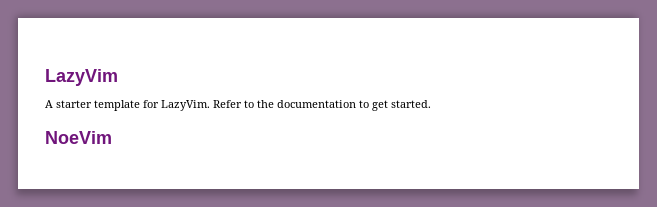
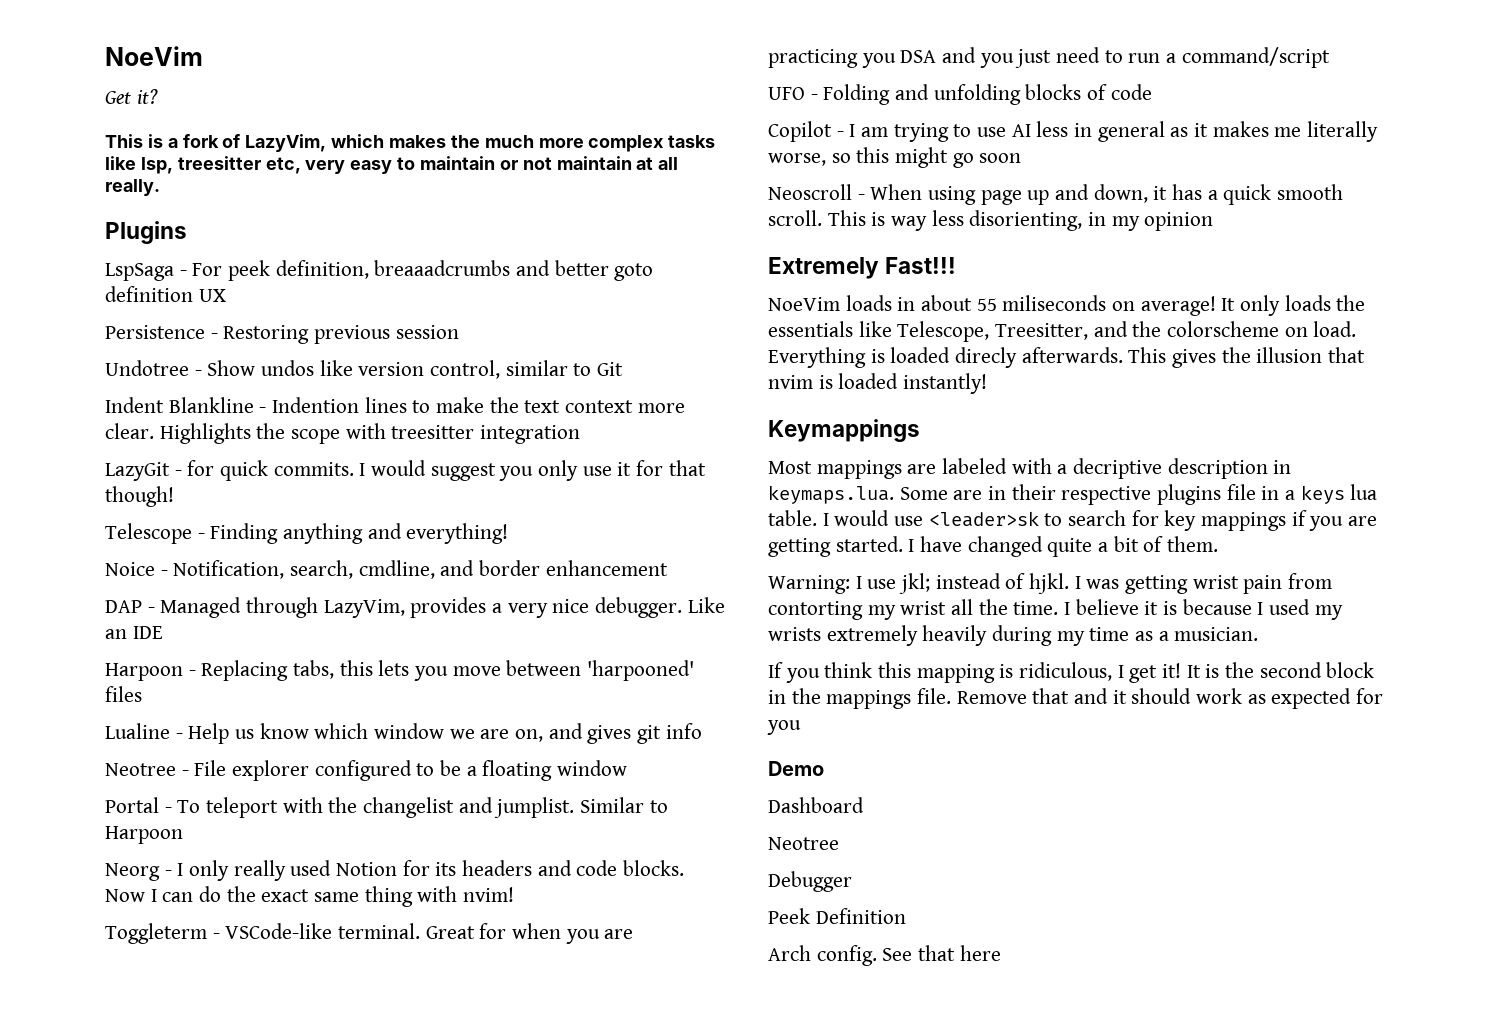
[45,69,118,86] [45,100,431,111] [45,131,112,144] LazyVim // A starter template for LazyVim. Refer to the documentation to get started. // NoeVim -> [105,46,203,66] [105,89,158,104] [105,134,716,152] [105,156,679,174] [105,179,160,196] [105,221,187,244] [105,260,654,281] [105,286,226,302] [105,325,459,344] [105,360,624,379] [105,397,685,413] [105,423,581,444] [105,460,706,481] [105,486,174,507] [105,523,509,544] [105,560,668,579] [105,597,725,618] [105,626,163,639] [105,660,695,681] [105,686,142,702] [105,723,702,744] [105,760,628,781] [105,797,668,818] [105,826,183,844] [105,860,685,881] [105,886,515,907] [105,923,634,944] [768,47,1330,68] [768,84,1152,105] [768,121,1379,142] [768,147,1022,168] [768,184,1344,205] [768,210,1214,231] [768,257,957,279] [768,295,1366,316] [768,321,1357,342] [768,347,1366,368] [768,373,988,394] [768,419,920,442] [768,458,1292,479] [768,484,1378,505] [768,510,1378,531] [768,536,1219,557] [768,573,1333,594] [768,599,1343,620] [768,625,1259,646] [768,662,1375,683] [768,688,1384,709] [767,720,801,735] [768,761,824,776] [768,797,864,813] [768,837,839,850] [768,871,852,892] [768,908,906,924] [768,945,1001,966] NoeVim // Get it? // This is a fork of LazyVim, which makes the much more complex tasks like lsp, treesitter etc, very easy to maintain or not maintain at all really. // Plugins // LspSaga - For peek definition, breaaadcrumbs and better goto definition UX // Persistence - Restoring previous session // Undotree - Show undos like version control, similar to Git // Indent Blankline - Indention lines to make the text context more clear. Highlights the scope with treesitter integration // LazyGit - for quick commits. I would suggest you only use it for that though! // Telescope - Finding anything and everything! // Noice - Notification, search, cmdline, and border enhancement // DAP - Managed through LazyVim, provides a very nice debugger. Like an IDE // Harpoon - Replacing tabs, this lets you move between 'harpooned' files // Lualine - Help us know which window we are on, and gives git info // Neotree - File explorer configured to be a floating window // Portal - To teleport with the changelist and jumplist. Similar to Harpoon // Neorg - I only really used Notion for its headers and code blocks. Now I can do the exact same thing with nvim! // Toggleterm - VSCode-like terminal. Great for when you are practicing you DSA and you just need to run a command/script // UFO - Folding and unfolding blocks of code // Copilot - I am trying to use AI less in general as it makes me literally worse, so this might go soon // Neoscroll - When using page up and down, it has a quick smooth scroll. This is way less disorienting, in my opinion // Extremely Fast!!! // NoeVim loads in about 55 miliseconds on average! It only loads the essentials like Telescope, Treesitter, and the colorscheme on load. Everything is loaded direcly afterwards. This gives the illusion that nvim is loaded instantly! // Keymappings // Most mappings are labeled with a decriptive description in keymaps.lua. Some are in their respective plugins file in a keys lua table. I would use <leader>sk to search for key mappings if you are getting started. I have changed quite a bit of them. // Warning: I use jkl; instead of hjkl. I was getting wrist pain from contorting my wrist all the time. I believe it is because I used my wrists extremely heavily during my time as a musician. // If you think this mapping is ridiculous, I get it! It is the second block in the mappings file. Remove that and it should work as expected for you // Demo // Dashboard // Neotree // Debugger // Peek Definition // Arch config. See that here

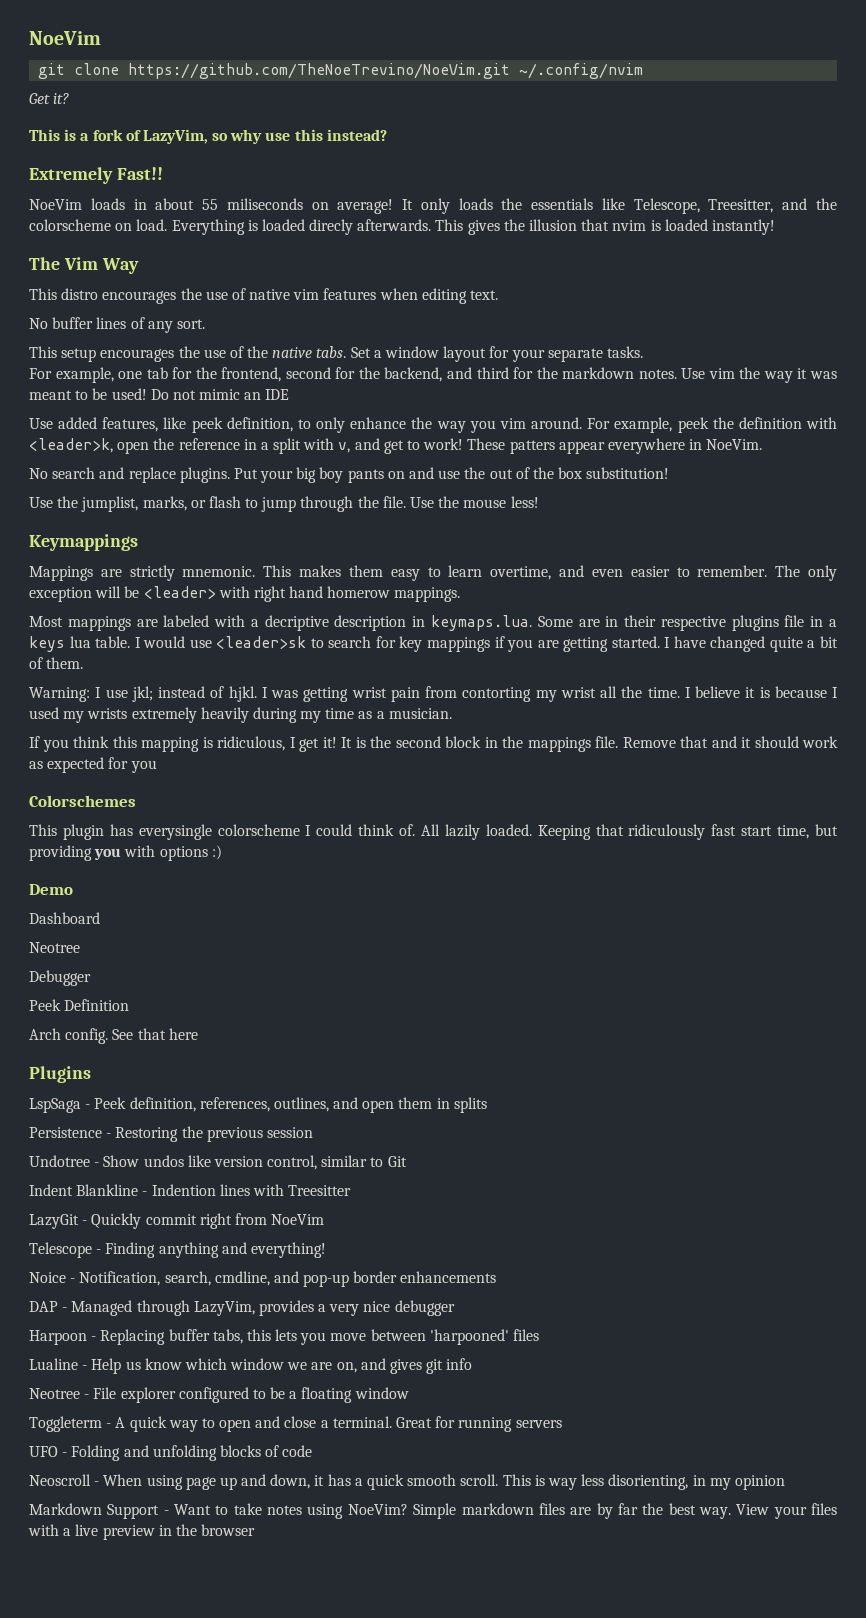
[105,46,203,66] NoeVim -> [29,31,101,45] [38,63,644,79] NoeVim // git clone https://github.com/TheNoeTrevino/NoeVim.git ~/.config/nvim
[331,134,716,152] [105,156,679,174] [105,179,160,196] [105,221,187,244] [105,260,654,281] [105,286,226,302] [105,325,459,344] [105,360,624,379] [105,397,685,413] [105,423,581,444] [105,460,706,481] [105,486,174,507] [105,523,509,544] [105,560,668,579] [105,597,725,618] [105,626,163,639] [105,660,695,681] [105,686,142,702] [105,723,702,744] [105,760,628,781] [105,797,668,818] [105,826,183,844] [105,860,685,881] [105,886,515,907] [105,923,634,944] [768,47,1330,68] [768,84,1152,105] [768,121,1379,142] [768,147,1022,168] [768,184,1344,205] [768,210,1214,231] which makes the much more complex tasks like lsp, treesitter etc, very easy to maintain or not maintain at all really. // Plugins // LspSaga - For peek definition, breaaadcrumbs and better goto definition UX // Persistence - Restoring previous session // Undotree - Show undos like version control, similar to Git // Indent Blankline - Indention lines to make the text context more clear. Highlights the scope with treesitter integration // LazyGit - for quick commits. I would suggest you only use it for that though! // Telescope - Finding anything and everything! // Noice - Notification, search, cmdline, and border enhancement // DAP - Managed through LazyVim, provides a very nice debugger. Like an IDE // Harpoon - Replacing tabs, this lets you move between 'harpooned' files // Lualine - Help us know which window we are on, and gives git info // Neotree - File explorer configured to be a floating window // Portal - To teleport with the changelist and jumplist. Similar to Harpoon // Neorg - I only really used Notion for its headers and code blocks. Now I can do the exact same thing with nvim! // Toggleterm - VSCode-like terminal. Great for when you are practicing you DSA and you just need to run a command/script // UFO - Folding and unfolding blocks of code // Copilot - I am trying to use AI less in general as it makes me literally worse, so this might go soon // Neoscroll - When using page up and down, it has a quick smooth scroll. This is way less disorienting, in my opinion -> [212,129,387,144] so why use this instead?
[885,257,957,274] Fast!!! -> [116,167,163,180] Fast!!
[768,419,920,442] Keymappings -> [29,257,139,274] [29,288,499,304] [29,317,205,333] [29,346,643,362] [29,367,837,383] [29,388,290,400] [29,417,837,433] [29,438,763,454] [29,467,670,483] [29,496,539,512] [29,534,138,551] [29,565,838,581] [29,586,461,602] The Vim Way // This distro encourages the use of native vim features when editing text. // No buffer lines of any sort. // This setup encourages the use of the native tabs. Set a window layout for your separate tasks. // For example, one tab for the frontend, second for the backend, and third for the markdown notes. Use vim the way it was meant to be used! Do not mimic an IDE // Use added features, like peek definition, to only enhance the way you vim around. For example, peek the definition with <leader>k, open the reference in a split with v, and get to work! These patters appear everywhere in NoeVim. // No search and replace plugins. Put your big boy pants on and use the out of the box substitution! // Use the jumplist, marks, or flash to jump through the file. Use the mouse less! // Keymappings // Mappings are strictly mnemonic. This makes them easy to learn overtime, and even easier to remember. The only exception will be <leader> with right hand homerow mappings.
(801, 727) none -> [29,795,136,807] [29,824,839,840] [29,845,222,861] // Colorschemes // This plugin has everysingle colorscheme I could think of. All lazily loaded. Keeping that ridiculously fast start time, but providing you with options :)
(1001, 953) none -> [29,1066,91,1083] [29,1097,487,1113] [29,1126,313,1142] [29,1155,407,1170] [29,1184,352,1196] [29,1213,325,1229] [29,1242,326,1258] [29,1271,497,1287] [29,1300,455,1316] [29,1329,540,1345] [29,1358,473,1374] [29,1387,409,1403] [29,1416,562,1432] [29,1445,313,1461] [29,1474,785,1490] [29,1503,838,1519] [28,1524,256,1540] // Plugins // LspSaga - Peek definition, references, outlines, and open them in splits // Persistence - Restoring the previous session // Undotree - Show undos like version control, similar to Git // Indent Blankline - Indention lines with Treesitter // LazyGit - Quickly commit right from NoeVim // Telescope - Finding anything and everything! // Noice - Notification, search, cmdline, and pop-up border enhancements // DAP - Managed through LazyVim, provides a very nice debugger // Harpoon - Replacing buffer tabs, this lets you move between 'harpooned' files // Lualine - Help us know which window we are on, and gives git info // Neotree - File explorer configured to be a floating window // Toggleterm - A quick way to open and close a terminal. Great for running servers // UFO - Folding and unfolding blocks of code // Neoscroll - When using page up and down, it has a quick smooth scroll. This is way less disorienting, in my opinion // Markdown Support - Want to take notes using NoeVim? Simple markdown files are by far the best way. View your files with a live preview in the browser

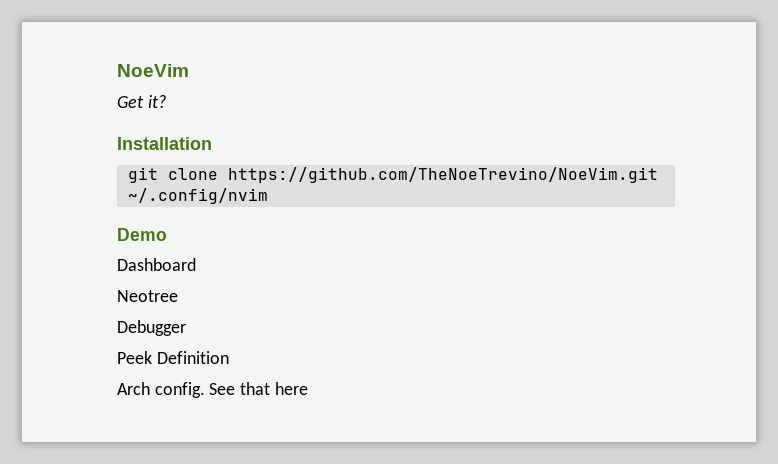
[29,31,101,45] NoeVim -> [117,64,189,77] [117,95,166,108] [117,137,212,150] NoeVim // Get it? // Installation
[29,93,70,104] [29,129,387,144] [29,167,163,184] [29,198,837,214] [29,219,775,235] [29,257,139,274] [29,288,499,304] [29,317,205,333] [29,346,643,362] [29,367,837,383] [29,388,290,400] [29,417,837,433] [29,438,763,454] [29,467,670,483] [29,496,539,512] [29,534,138,551] [29,565,838,581] [29,586,461,602] [29,615,838,631] [29,636,838,652] [29,657,84,669] [29,686,838,702] [29,707,452,723] [29,736,838,752] [29,757,157,773] [29,795,136,807] [29,824,839,840] [29,845,222,861] // Get it? // This is a fork of LazyVim, so why use this instead? // Extremely Fast!! // NoeVim loads in about 55 miliseconds on average! It only loads the essentials like Telescope, Treesitter, and the colorscheme on load. Everything is loaded direcly afterwards. This gives the illusion that nvim is loaded instantly! // The Vim Way // This distro encourages the use of native vim features when editing text. // No buffer lines of any sort. // This setup encourages the use of the native tabs. Set a window layout for your separate tasks. // For example, one tab for the frontend, second for the backend, and third for the markdown notes. Use vim the way it was meant to be used! Do not mimic an IDE // Use added features, like peek definition, to only enhance the way you vim around. For example, peek the definition with <leader>k, open the reference in a split with v, and get to work! These patters appear everywhere in NoeVim. // No search and replace plugins. Put your big boy pants on and use the out of the box substitution! // Use the jumplist, marks, or flash to jump through the file. Use the mouse less! // Keymappings // Mappings are strictly mnemonic. This makes them easy to learn overtime, and even easier to remember. The only exception will be <leader> with right hand homerow mappings. // Most mappings are labeled with a decriptive description in keymaps.lua. Some are in their respective plugins file in a keys lua table. I would use <leader>sk to search for key mappings if you are getting started. I have changed quite a bit of them. // Warning: I use jkl; instead of hjkl. I was getting wrist pain from contorting my wrist all the time. I believe it is because I used my wrists extremely heavily during my time as a musician. // If you think this mapping is ridiculous, I get it! It is the second block in the mappings file. Remove that and it should work as expected for you // Colorschemes // This plugin has everysingle colorscheme I could think of. All lazily loaded. Keeping that ridiculously fast start time, but providing you with options :) -> (268, 196) none
[29,1066,91,1083] [29,1097,487,1113] [29,1126,313,1142] [29,1155,407,1170] [29,1184,352,1196] [29,1213,325,1229] [29,1242,326,1258] [29,1271,497,1287] [29,1300,455,1316] [29,1329,540,1345] [29,1358,473,1374] [29,1387,409,1403] [29,1416,562,1432] [29,1445,313,1461] [29,1474,785,1490] [29,1503,838,1519] [28,1524,256,1540] // Plugins // LspSaga - Peek definition, references, outlines, and open them in splits // Persistence - Restoring the previous session // Undotree - Show undos like version control, similar to Git // Indent Blankline - Indention lines with Treesitter // LazyGit - Quickly commit right from NoeVim // Telescope - Finding anything and everything! // Noice - Notification, search, cmdline, and pop-up border enhancements // DAP - Managed through LazyVim, provides a very nice debugger // Harpoon - Replacing buffer tabs, this lets you move between 'harpooned' files // Lualine - Help us know which window we are on, and gives git info // Neotree - File explorer configured to be a floating window // Toggleterm - A quick way to open and close a terminal. Great for running servers // UFO - Folding and unfolding blocks of code // Neoscroll - When using page up and down, it has a quick smooth scroll. This is way less disorienting, in my opinion // Markdown Support - Want to take notes using NoeVim? Simple markdown files are by far the best way. View your files with a live preview in the browser -> (308, 388) none

